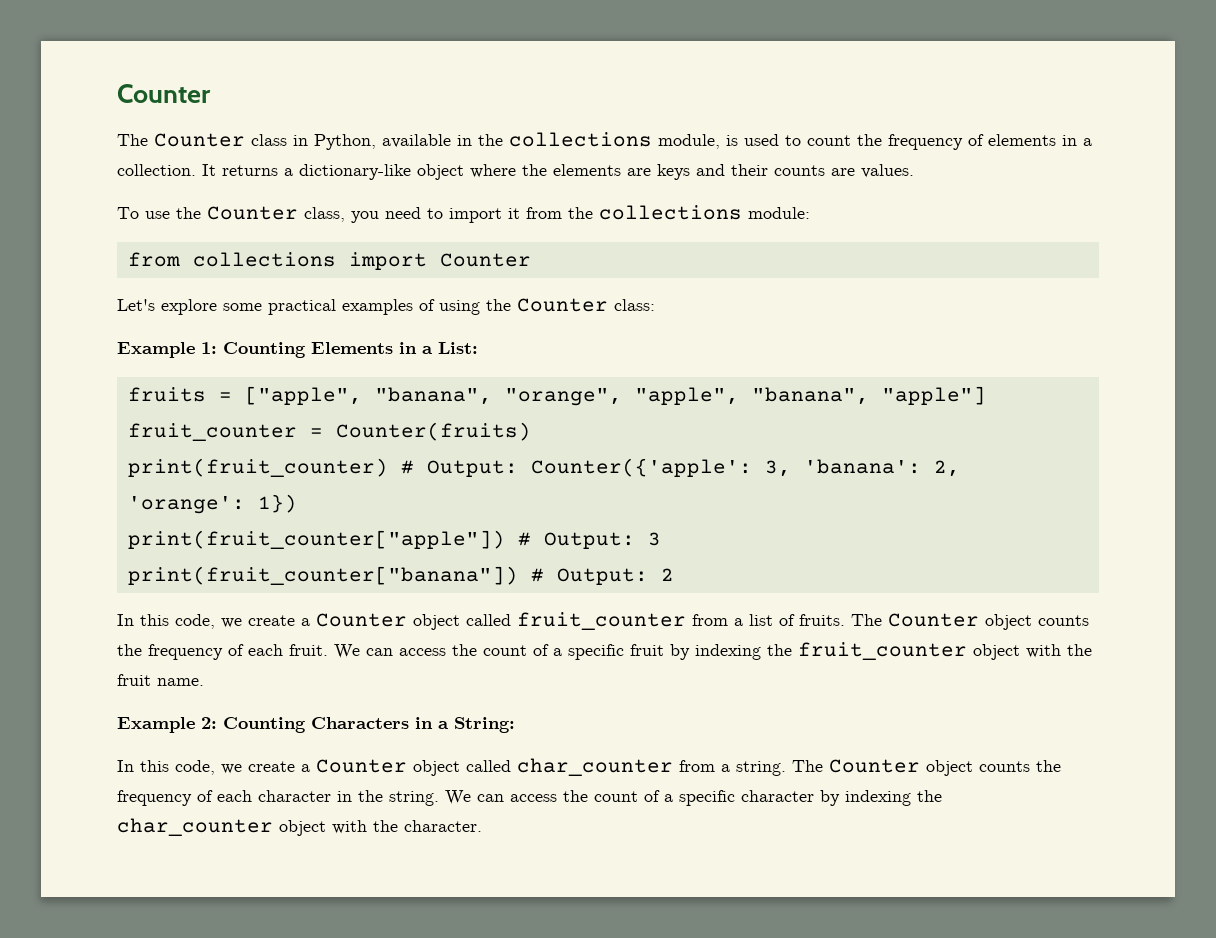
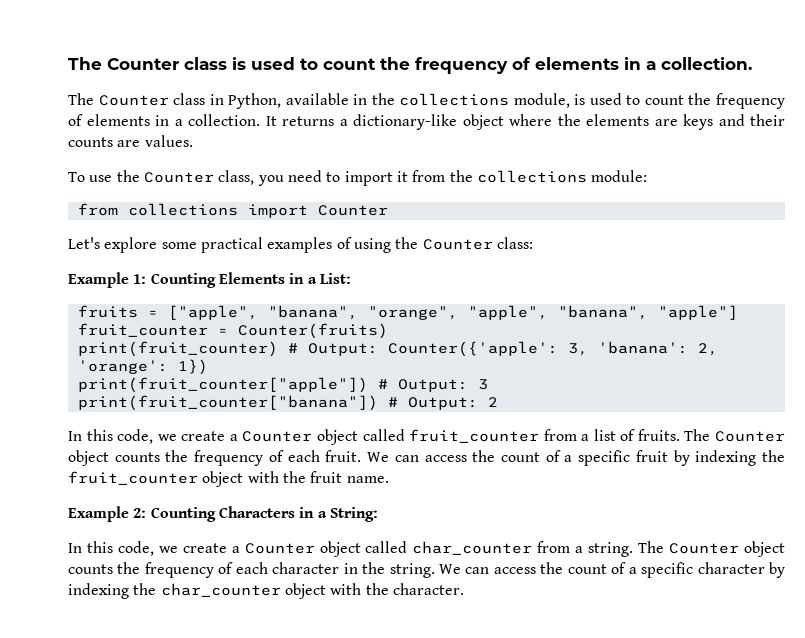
[117,84,211,103] Counter -> [68,57,752,74] The Counter class is used to count the frequency of elements in a collection.

